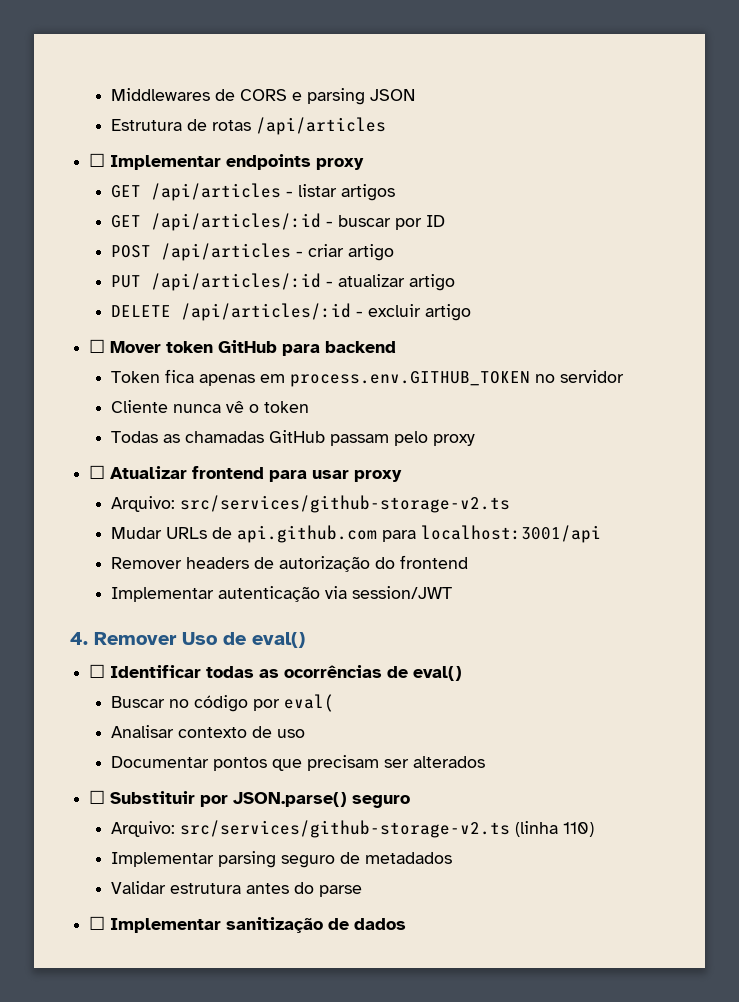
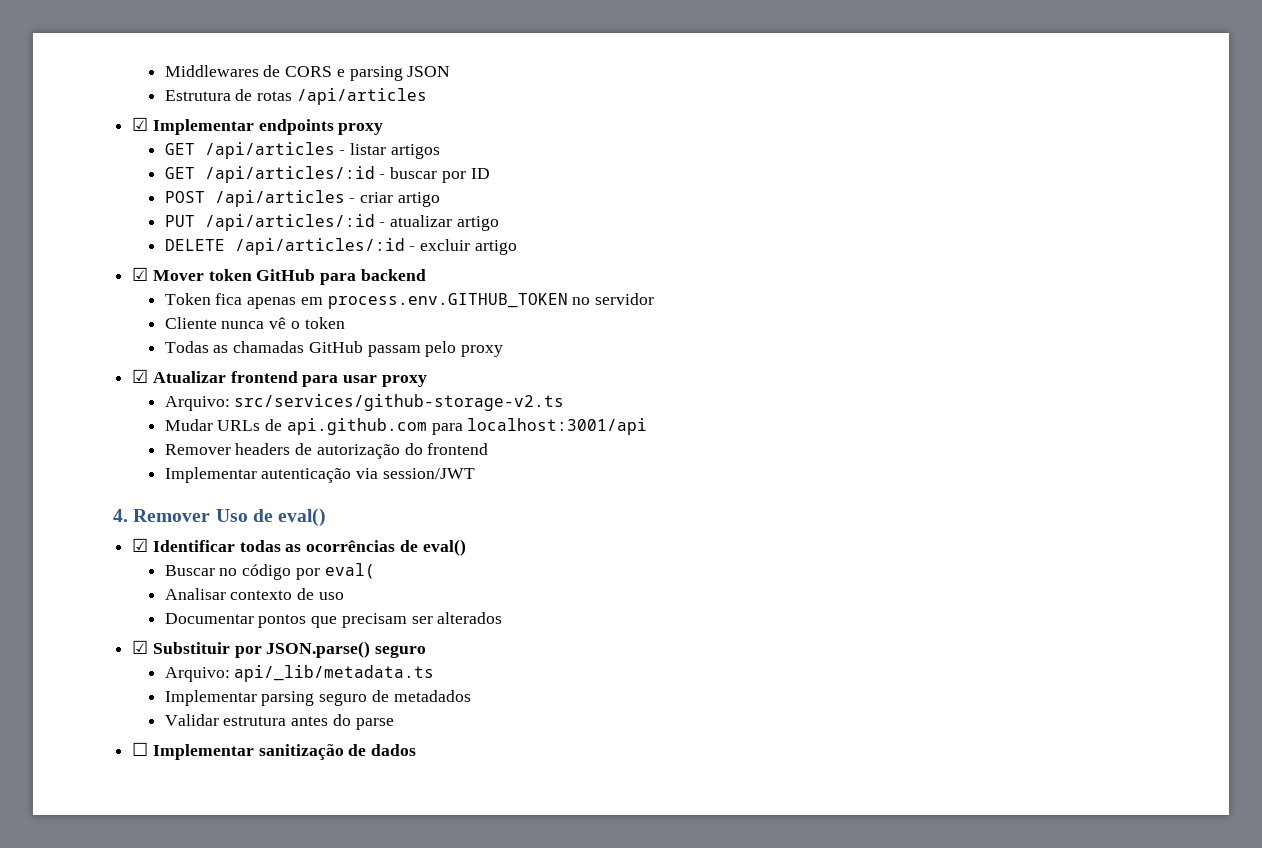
[89,153,106,167] ☐ -> [132,117,149,131] ☑
[89,339,106,353] ☐ -> [132,267,149,281] ☑
[89,465,106,479] ☐ -> [132,369,149,383] ☑
[89,664,106,678] ☐ -> [132,538,149,552] ☑
[89,790,106,804] ☐ -> [132,640,149,654] ☑
[180,820,595,838] src/services/github-storage-v2.ts (linha 110) -> [234,665,435,682] api/_lib/metadata.ts

